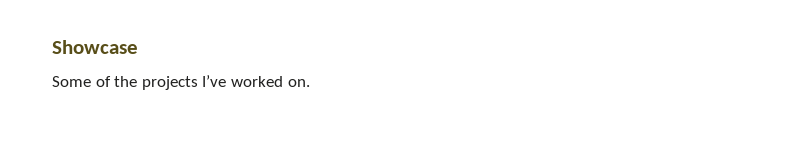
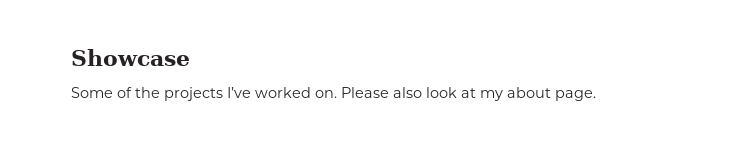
(310, 83) none -> [341,87,596,101] Please also look at my about page.

